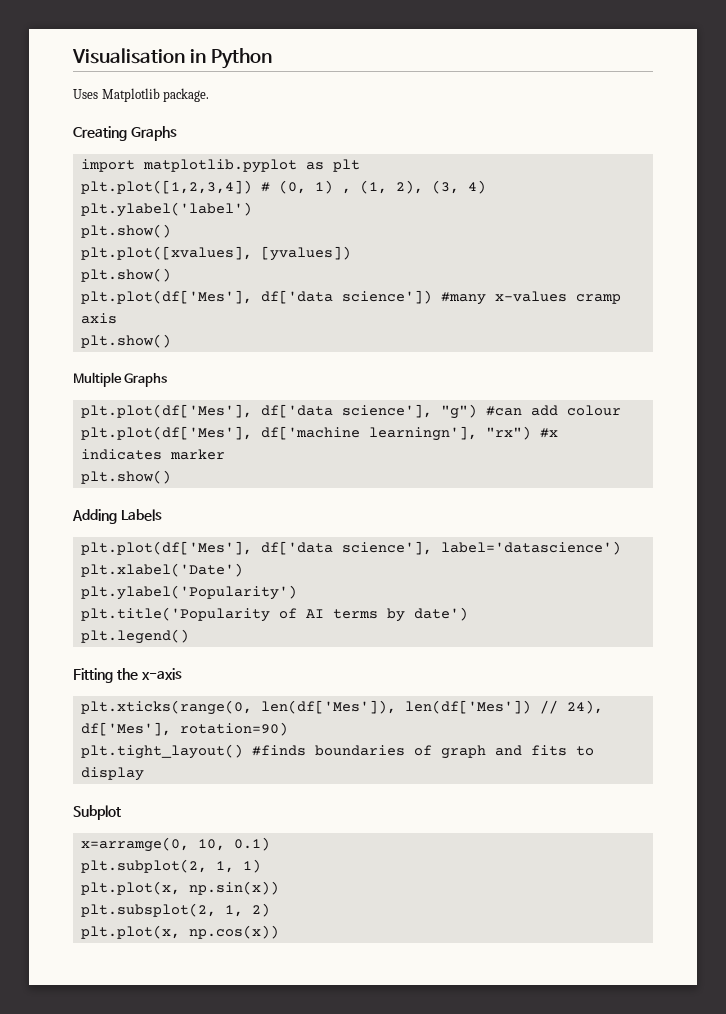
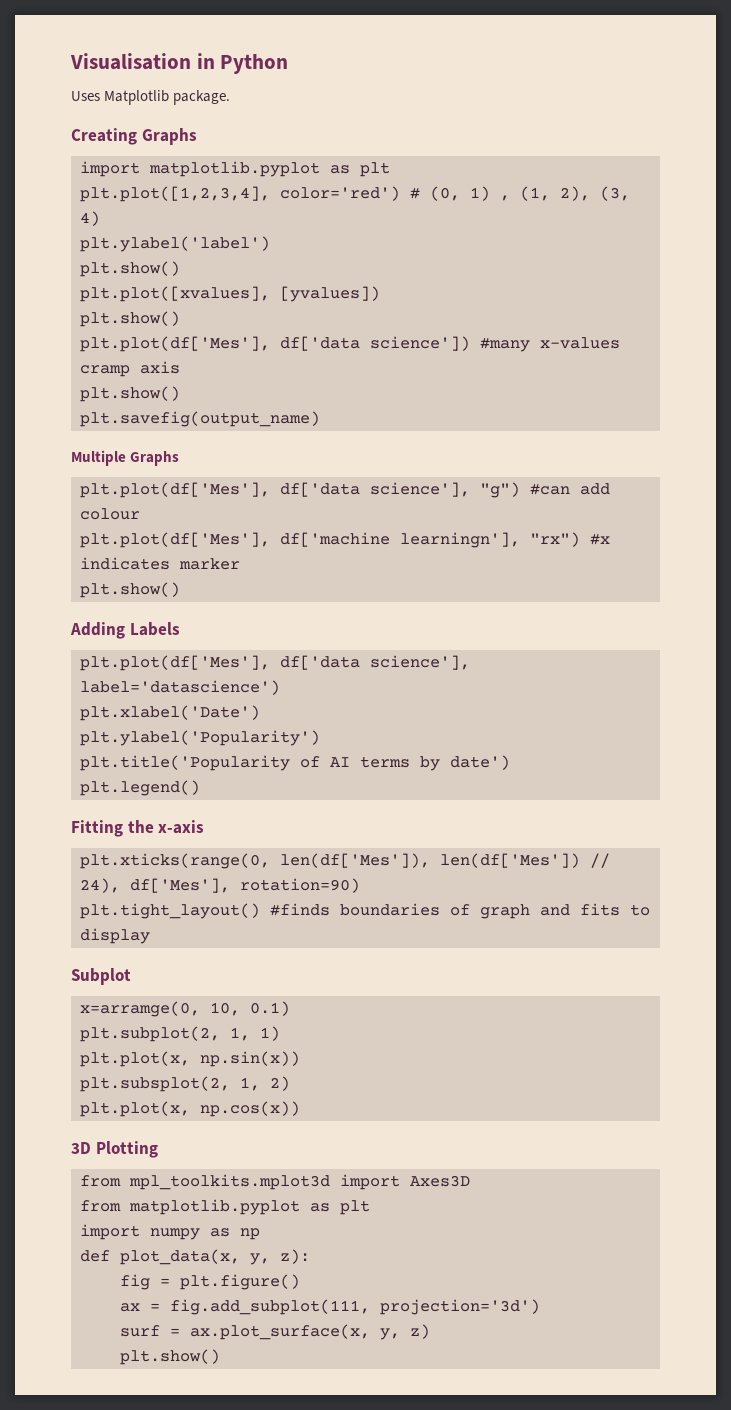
[80,180,252,194] plt.plot([1,2,3,4]) -> [80,186,400,202] plt.plot([1,2,3,4], color='red')
(171, 341) none -> [80,411,320,427] // plt.savefig(output_name)
(279, 932) none -> [71,1141,158,1158] [80,1174,470,1190] [80,1199,370,1215] [80,1224,260,1240] [80,1249,310,1265] [120,1274,300,1290] [120,1299,540,1315] [120,1324,430,1340] [120,1349,220,1365] // 3D Plotting // from mpl_toolkits.mplot3d import Axes3D // from matplotlib.pyplot as plt // import numpy as np // def plot_data(x, y, z): // fig = plt.figure() // ax = fig.add_subplot(111, projection='3d') // surf = ax.plot_surface(x, y, z) // plt.show()

